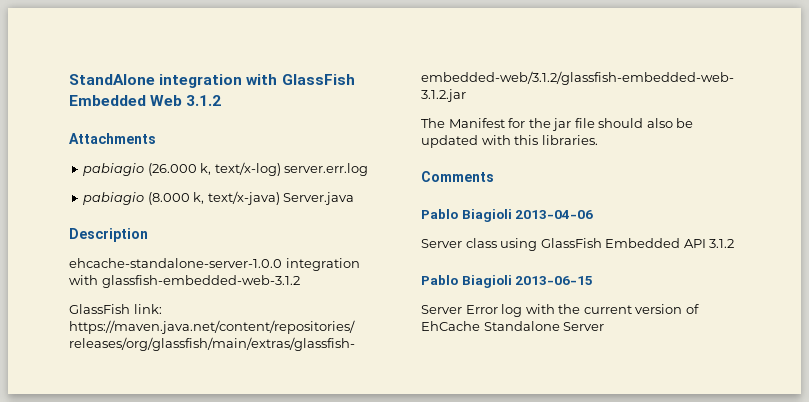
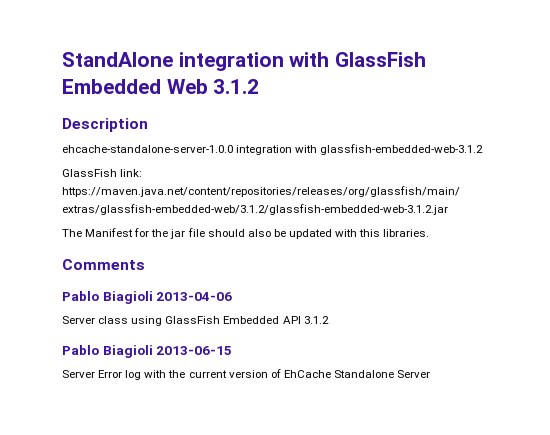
[69,133,156,144] [83,162,369,176] [83,191,355,205] // Attachments // pabiagio (26.000 k, text/x-log) server.err.log // pabiagio (8.000 k, text/x-java) Server.java -> (260, 86) none

